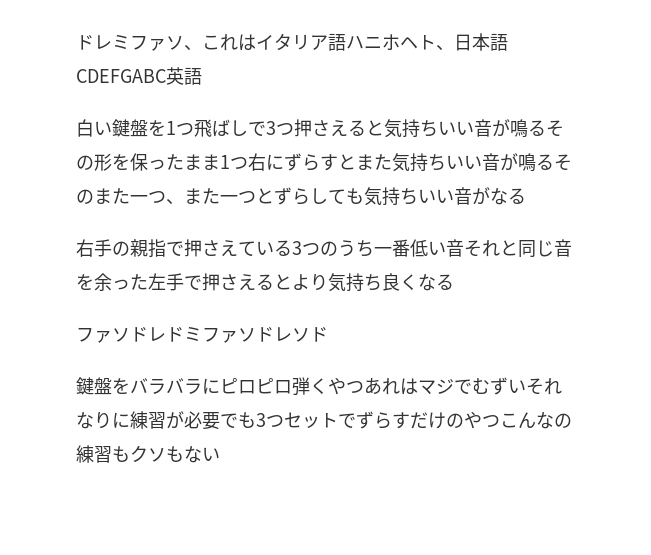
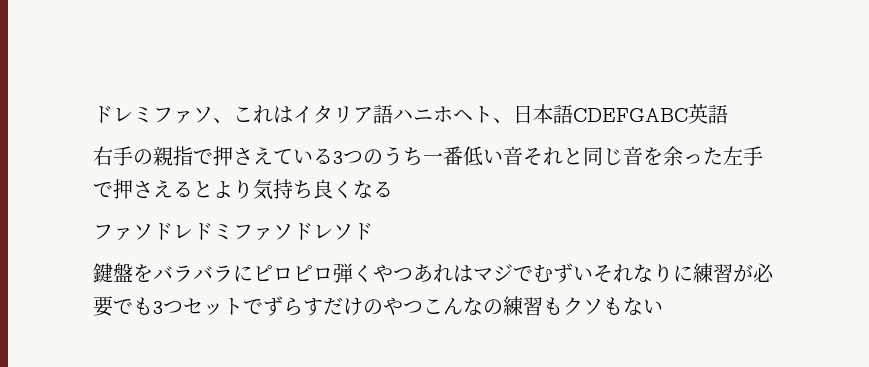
[76,119,564,138] [76,153,572,172] [76,187,526,206] // 白い鍵盤を1つ飛ばしで3つ押さえると気持ちいい音が鳴るその形を保ったまま1つ右にずらすとまた気持ちいい音が鳴るそのまた一つ、また一つとずらしても気持ちいい音がなる -> (728, 114) none

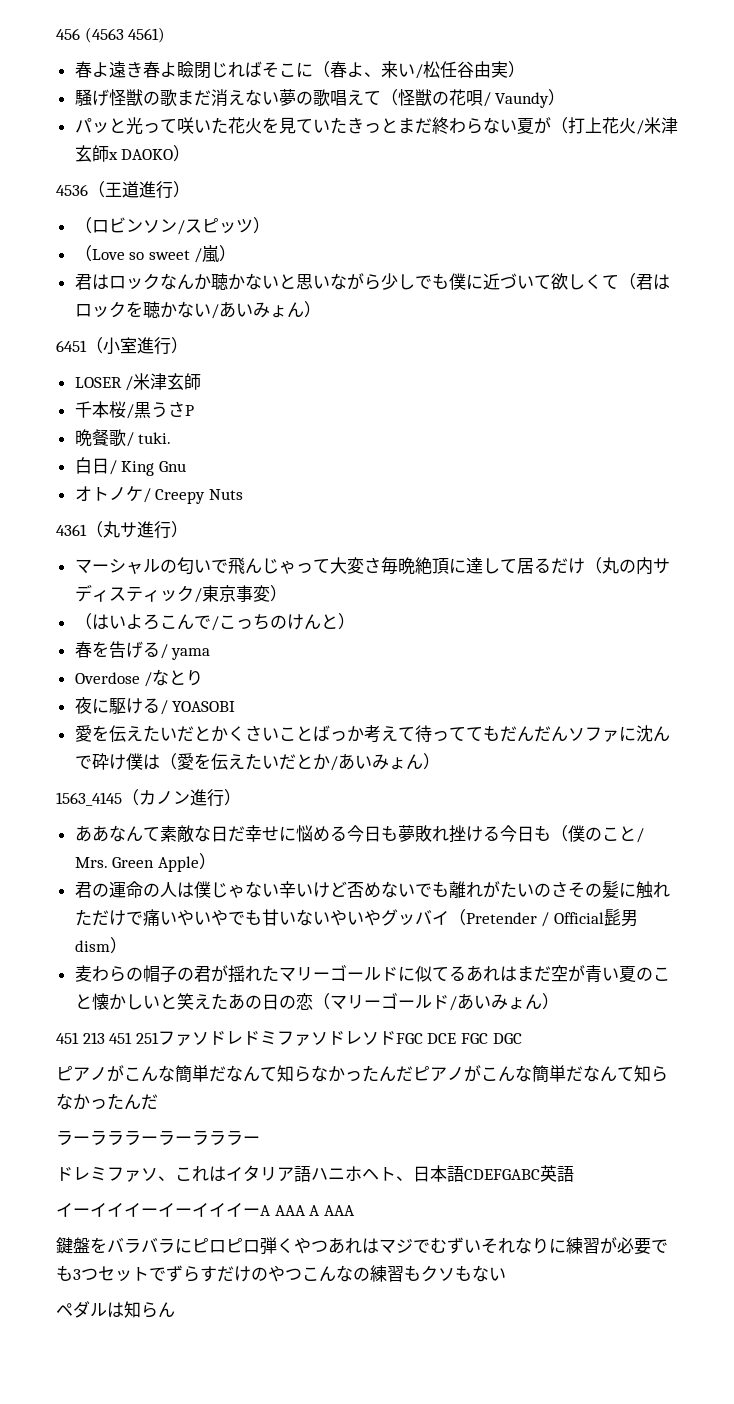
(93, 114) none -> [56,27,166,43] [74,61,525,79] [74,89,566,108] [74,117,678,135] [74,145,191,162] [56,181,190,199] [74,217,270,235] [74,245,237,263] [74,273,670,290] [74,301,321,319] [56,337,188,355] [74,373,202,391] [74,401,194,419] [74,429,172,447] [74,457,186,476] [74,486,243,504] [56,521,188,539] [74,557,670,575] [74,584,287,603] [74,613,355,631] [74,641,211,660] [74,669,204,687] [74,697,236,715] [74,725,670,743] [74,753,440,771] [56,789,241,807] [74,825,644,843] [74,853,216,872] [74,881,670,899] [74,908,638,927] [74,937,127,954] [74,964,670,983] [74,992,559,1011] [56,1031,522,1046] [56,1065,668,1083] [56,1093,158,1110] [56,1130,260,1146] 456 (4563 4561) // 春よ遠き春よ瞼閉じればそこに（春よ、来い/松任谷由実） // 騒げ怪獣の歌まだ消えない夢の歌唱えて（怪獣の花唄/ Vaundy） // パッと光って咲いた花火を見ていたきっとまだ終わらない夏が（打上花火/米津玄師x DAOKO） // 4536（王道進行） // （ロビンソン/スピッツ） // （Love so sweet /嵐） // 君はロックなんか聴かないと思いながら少しでも僕に近づいて欲しくて（君はロックを聴かない/あいみょん） // 6451（小室進行） // LOSER /米津玄師 // 千本桜/黒うさP // 晩餐歌/ tuki. // 白日/ King Gnu // オトノケ/ Creepy Nuts // 4361（丸サ進行） // マーシャルの匂いで飛んじゃって大変さ毎晩絶頂に達して居るだけ（丸の内サディスティック/東京事変） // （はいよろこんで/こっちのけんと） // 春を告げる/ yama // Overdose /なとり // 夜に駆ける/ YOASOBI // 愛を伝えたいだとかくさいことばっか考えて待っててもだんだんソファに沈んで砕け僕は（愛を伝えたいだとか/あいみょん） // 1563_4145（カノン進行） // ああなんて素敵な日だ幸せに悩める今日も夢敗れ挫ける今日も（僕のこと/ Mrs. Green Apple） // 君の運命の人は僕じゃない辛いけど否めないでも離れがたいのさその髪に触れただけで痛いやいやでも甘いないやいやグッバイ（Pretender / Official髭男dism） // 麦わらの帽子の君が揺れたマリーゴールドに似てるあれはまだ空が青い夏のこと懐かしいと笑えたあの日の恋（マリーゴールド/あいみょん） // 451 213 451 251ファソドレドミファソドレソドFGC DCE FGC DGC // ピアノがこんな簡単だなんて知らなかったんだピアノがこんな簡単だなんて知らなかったんだ // ラーラララーラーラララー //
[93,146,763,166] [93,179,393,200] [93,223,373,241] 右手の親指で押さえている3つのうち一番低い音それと同じ音を余った左手で押さえるとより気持ち良くなる // ファソドレドミファソドレソド -> [56,1203,355,1217] イーイイイーイーイイイーA AAA A AAA
(663, 306) none -> [56,1301,175,1318] // ペダルは知らん

